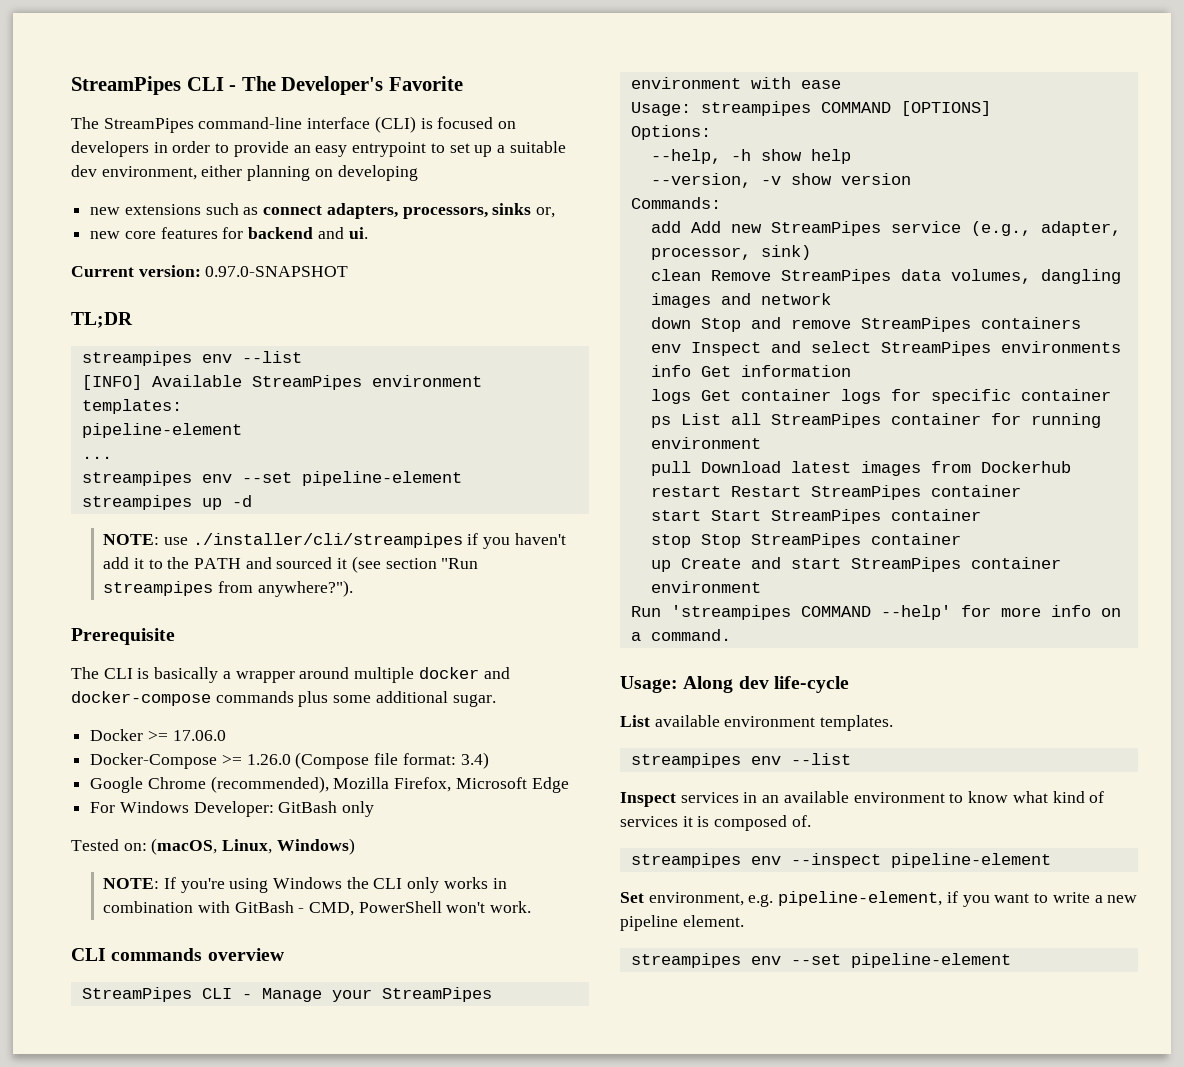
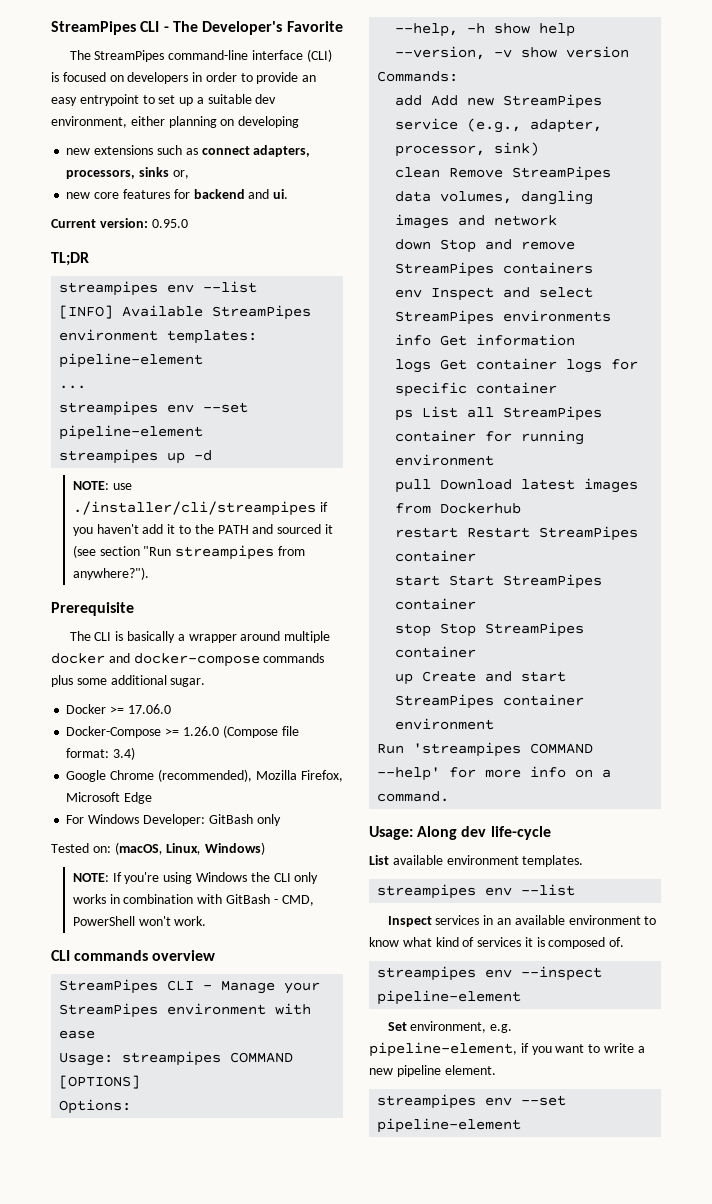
[205,266,349,277] 0.97.0-SNAPSHOT -> [151,219,188,228] 0.95.0

